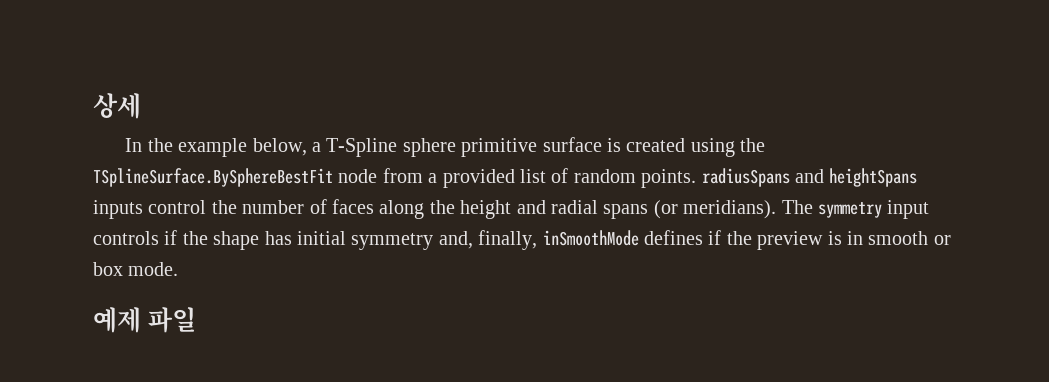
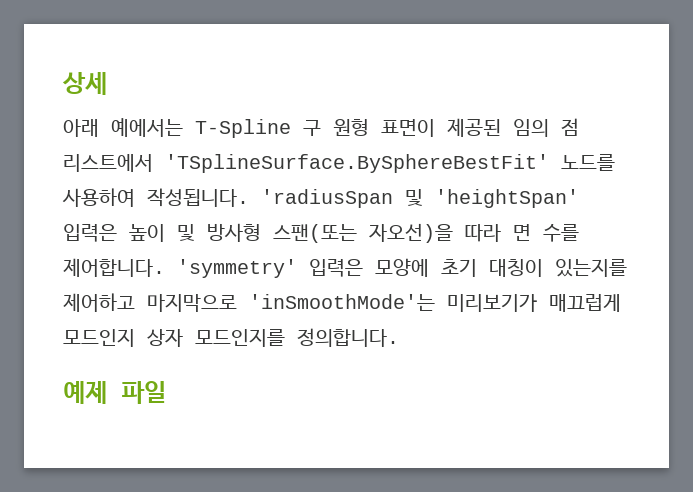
[125,137,766,157] [93,168,918,188] [93,199,930,219] [93,230,951,250] [93,262,179,276] In the example below, a T-Spline sphere primitive surface is created using the TSplineSurface.BySphereBestFit node from a provided list of random points. radiusSpans and heightSpans inputs control the number of faces along the height and radial spans (or meridians). The symmetry input controls if the shape has initial symmetry and, finally, inSmoothMode defines if the preview is in smooth or box mode. -> [63,118,579,138] [63,154,615,173] [62,188,579,208] [63,223,579,243] [63,258,627,278] [63,293,621,312] [63,328,399,347] 아래 예에서는 T-Spline 구 원형 표면이 제공된 임의 점 리스트에서 'TSplineSurface.BySphereBestFit' 노드를 사용하여 작성됩니다. 'radiusSpan 및 'heightSpan' 입력은 높이 및 방사형 스팬(또는 자오선)을 따라 면 수를 제어합니다. 'symmetry' 입력은 모양에 초기 대칭이 있는지를 제어하고 마지막으로 'inSmoothMode'는 미리보기가 매끄럽게 모드인지 상자 모드인지를 정의합니다.

